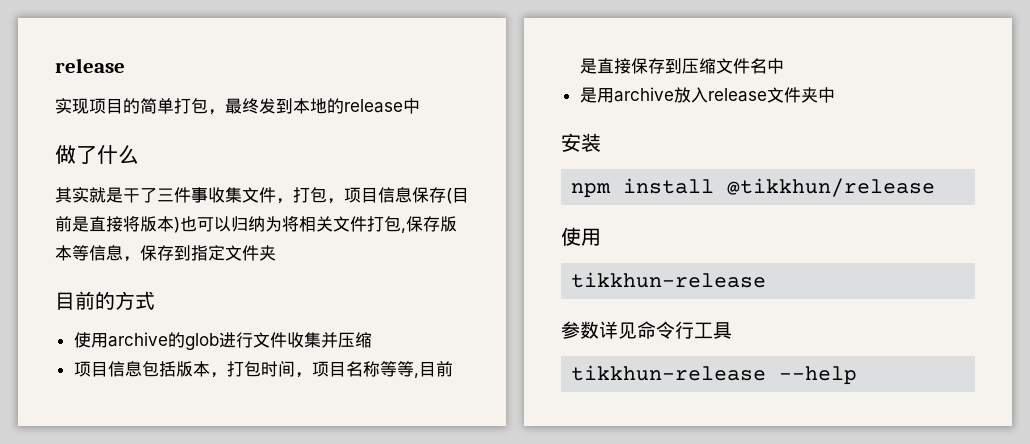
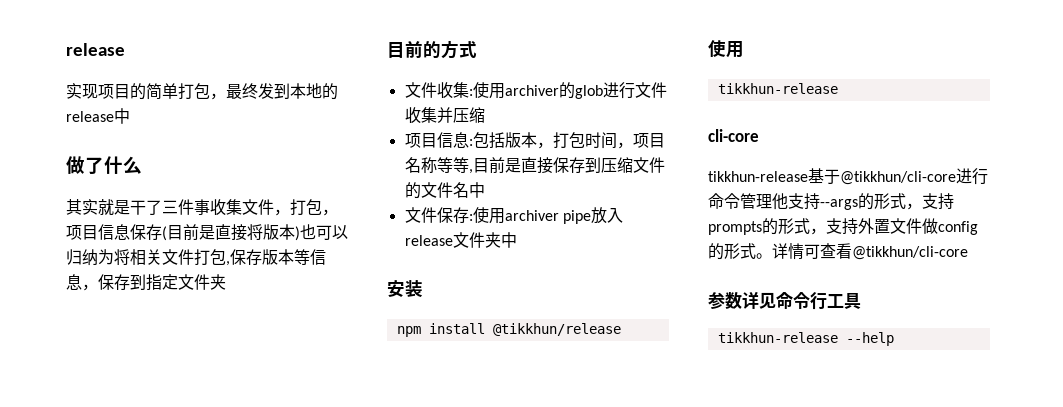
[73,332,168,348] 使用archive -> [404,82,559,99] 文件收集:使用archiver
(142, 369) none -> [468,139,473,146] :
(750, 66) none -> [404,182,453,199] 的文件
[579,87,674,103] 是用archive -> [404,207,591,224] 文件保存:使用archiver pipe
(767, 280) none -> [708,129,759,142] [708,168,988,185] [708,193,954,210] [708,218,978,235] [708,243,968,260] // cli-core // tikkhun-release基于@tikkhun/cli-core进行命令管理他支持--args的形式，支持prompts的形式，支持外置文件做config的形式。详情可查看@tikkhun/cli-core

